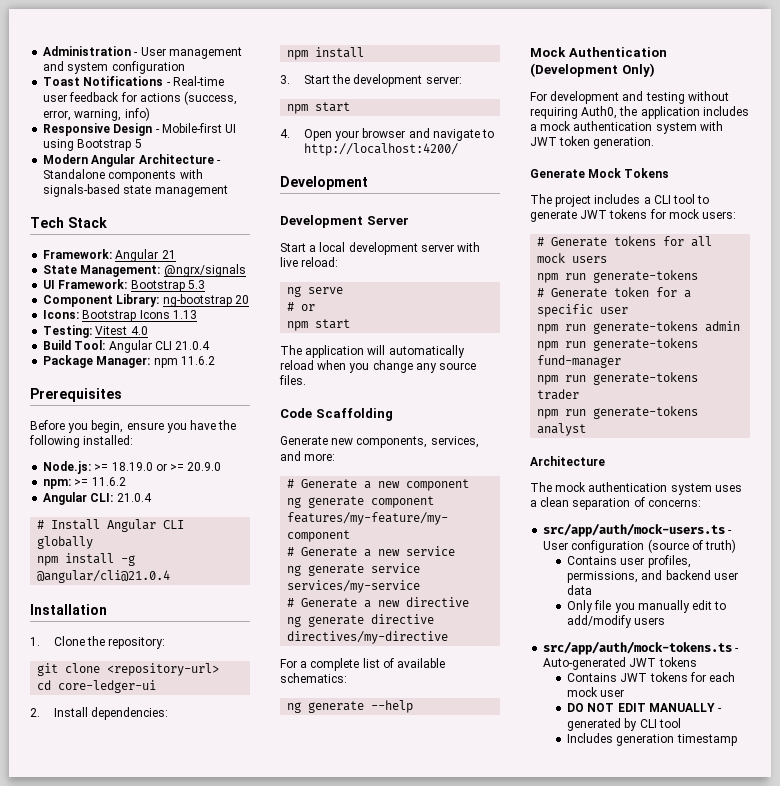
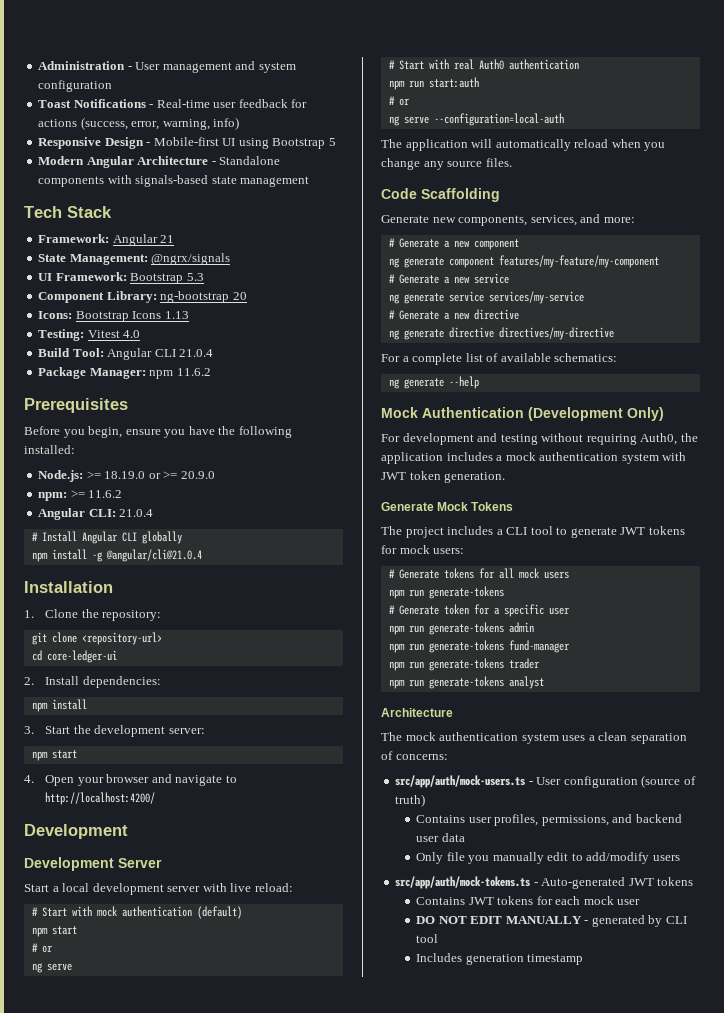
[287,286,344,297] [287,302,316,311] [287,319,351,331] ng serve // # or // npm start -> [31,906,242,919] [31,926,77,937] [31,943,53,953] [31,963,72,973] [388,59,579,70] [388,77,479,90] [388,96,410,106] [388,113,564,126] # Start with mock authentication (default) // npm start // # or // ng serve // # Start with real Auth0 authentication // npm run start:auth // # or // ng serve --configuration=local-auth

